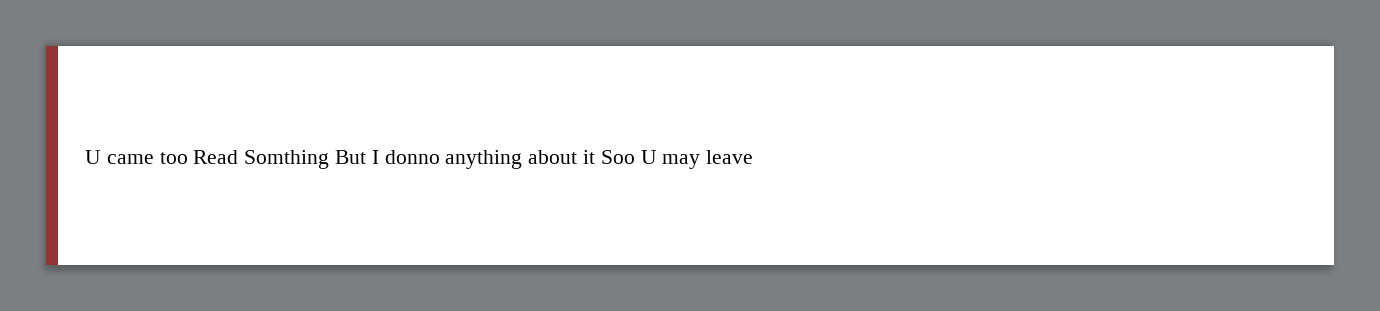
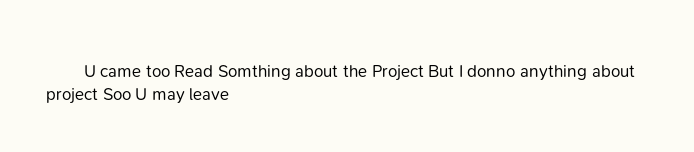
(330, 159) none -> [295,65,424,81] about the Project
[583,150,596,164] it -> [46,88,98,104] project

